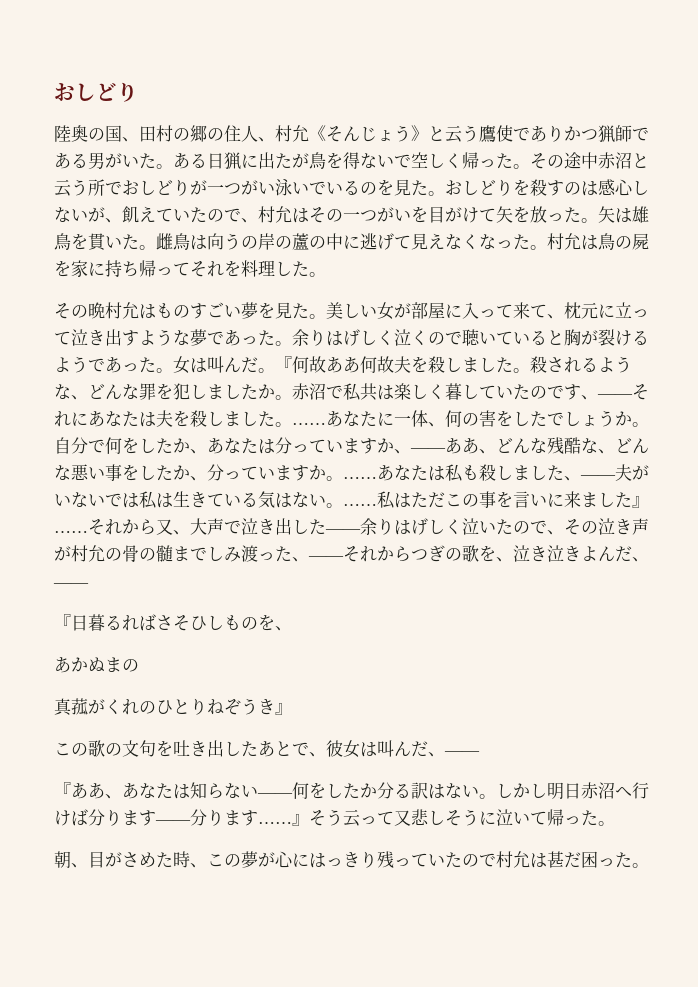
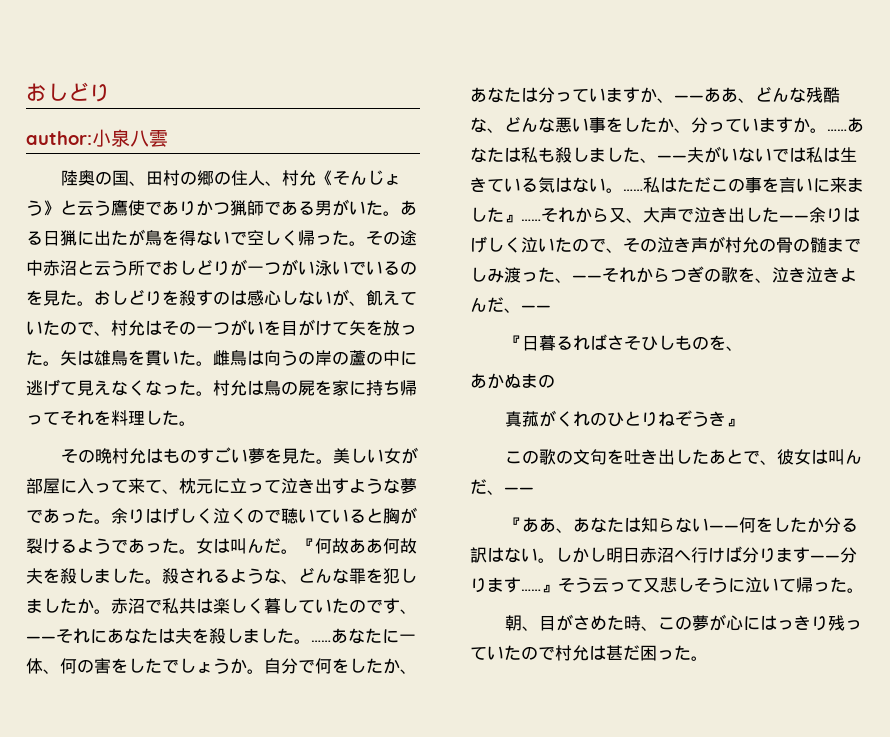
[54,82,138,102] おしどり -> [26,82,110,102] [26,129,168,147] おしどり // author:小泉八雲

